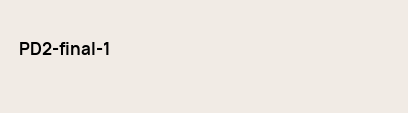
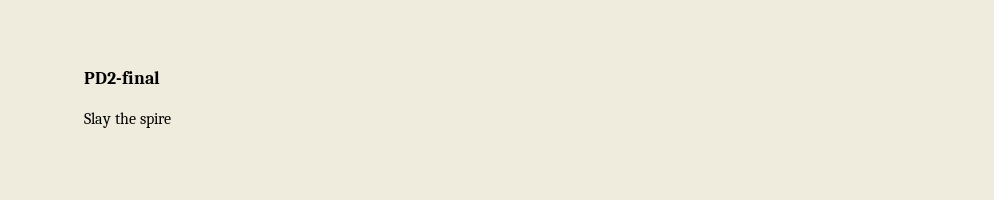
[19,42,110,55] PD2-final-1 -> [84,71,160,84] [84,112,172,128] PD2-final // Slay the spire

